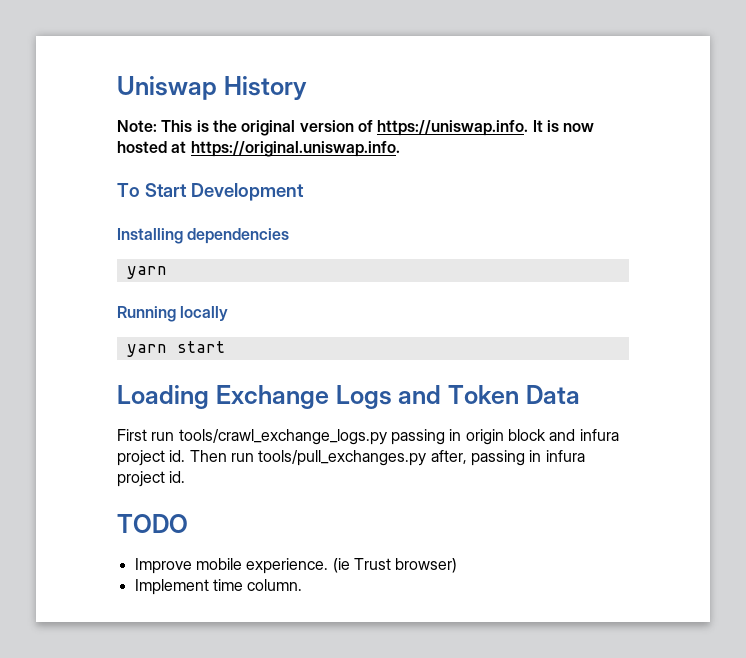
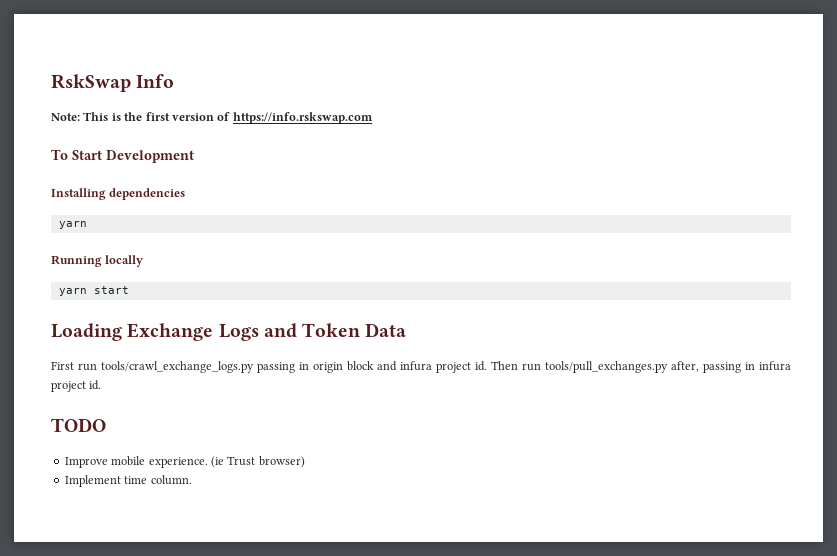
[117,76,307,100] Uniswap History -> [51,74,175,92] RskSwap Info
[241,120,296,136] original -> [145,112,170,121] first
[377,120,595,136] [117,141,400,157] https://uniswap.info. It is now hosted at https://original.uniswap.info. -> [232,112,373,124] https://info.rskswap.com

